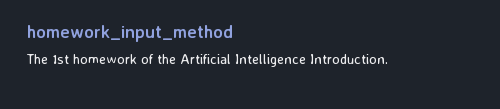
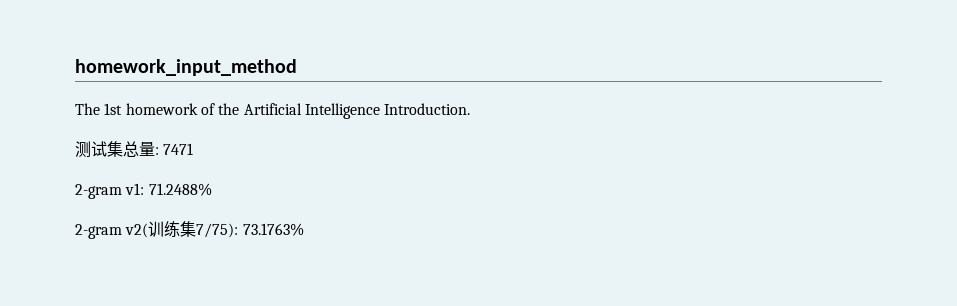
(388, 59) none -> [75,141,194,158] [75,183,212,199] [75,221,304,239] // 测试集总量: 7471 // 2-gram v1: 71.2488% // 2-gram v2(训练集7/75): 73.1763%

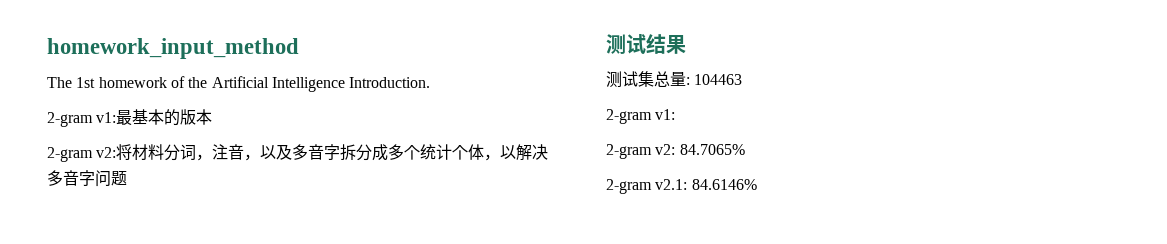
(471, 109) none -> [47,109,213,127] [47,144,549,162] [47,170,127,187] [606,34,686,54] // 2-gram v1:最基本的版本 // 2-gram v2:将材料分词，注音，以及多音字拆分成多个统计个体，以解决多音字问题 // 测试结果
[163,143,194,155] [75,183,212,199] [75,221,304,239] 7471 // 2-gram v1: 71.2488% // 2-gram v2(训练集7/75): 73.1763% -> [694,74,743,85] [606,109,676,124] [606,144,745,159] [606,179,757,194] 104463 // 2-gram v1: // 2-gram v2: 84.7065% // 2-gram v2.1: 84.6146%

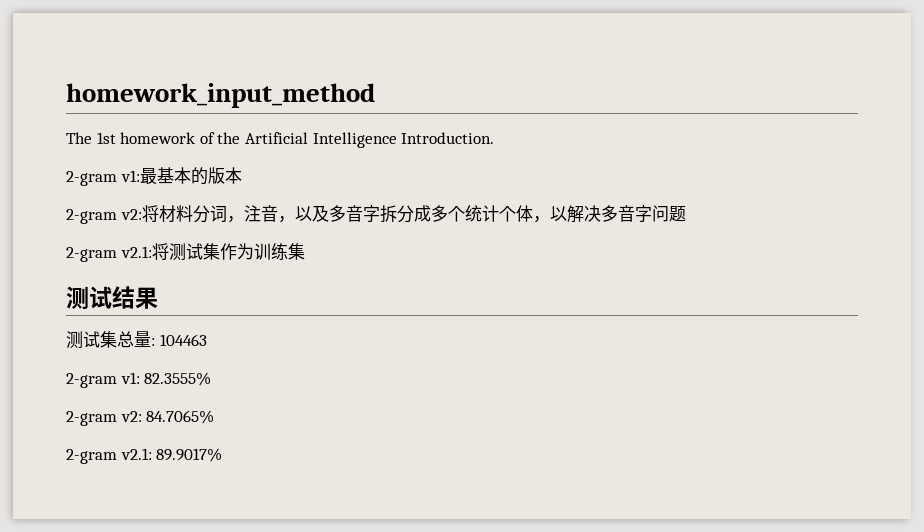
(127, 178) none -> [66,243,305,262] // 2-gram v2.1:将测试集作为训练集
(676, 114) none -> [144,372,212,386] 82.3555%
[691,179,757,190] 84.6146% -> [156,448,223,462] 89.9017%

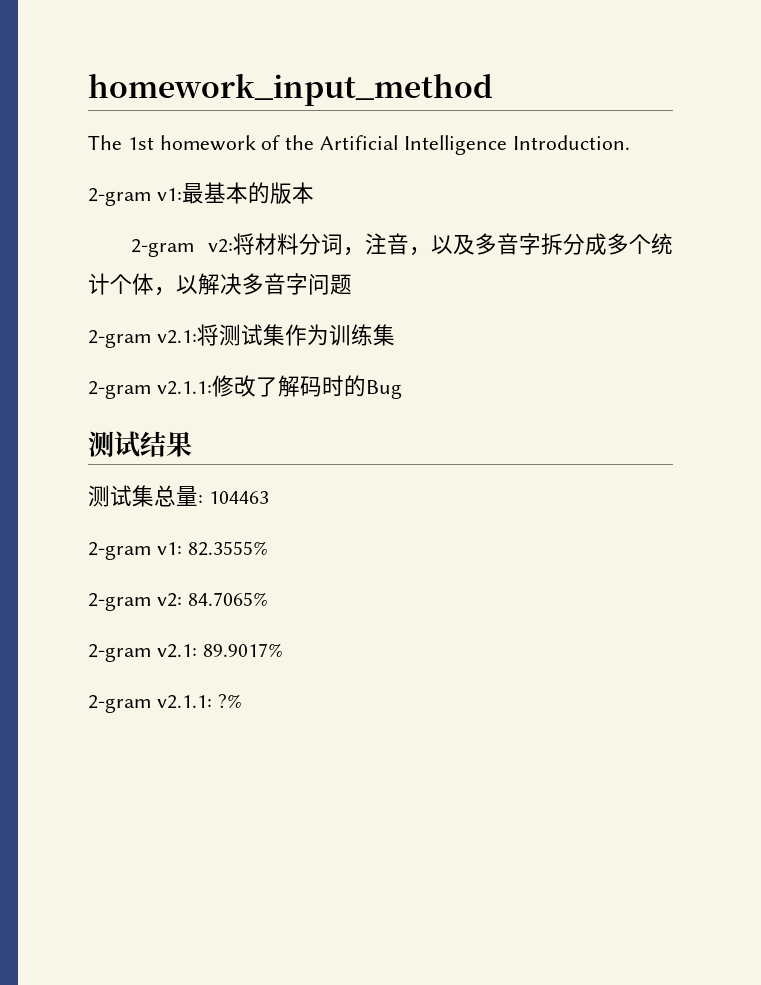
(305, 251) none -> [88,375,402,399] // 2-gram v2.1.1:修改了解码时的Bug
(223, 455) none -> [88,694,242,713] // 2-gram v2.1.1: ?%

